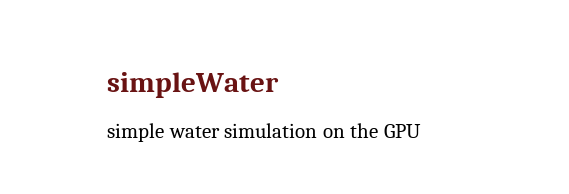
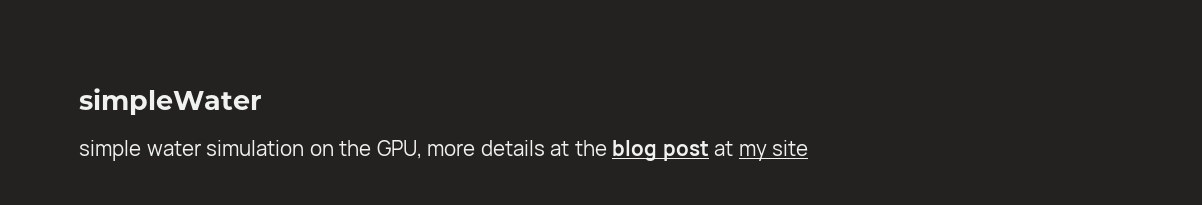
[383,124,421,138] GPU -> [376,140,809,161] GPU, more details at the blog post at my site

